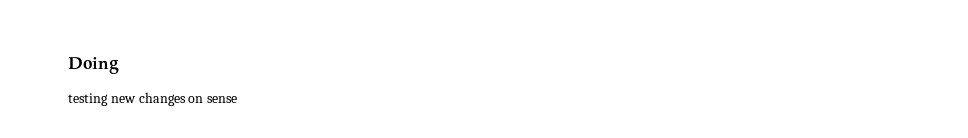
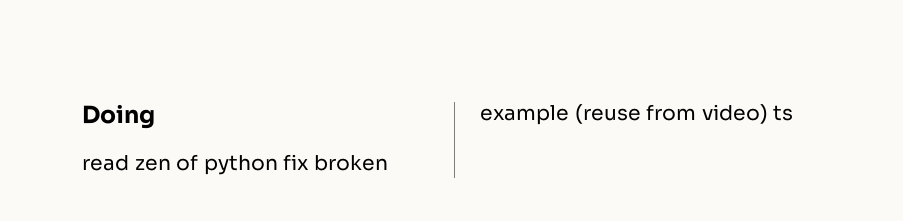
[68,92,238,106] testing new changes on sense -> [82,154,388,175] [480,104,794,125] read zen of python fix broken example (reuse from video) ts

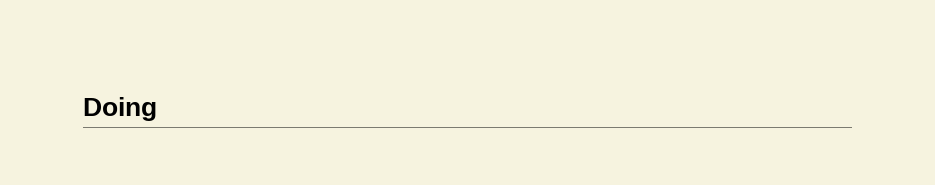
[82,154,388,175] [480,104,794,125] // read zen of python fix broken example (reuse from video) ts -> (157, 109) none

